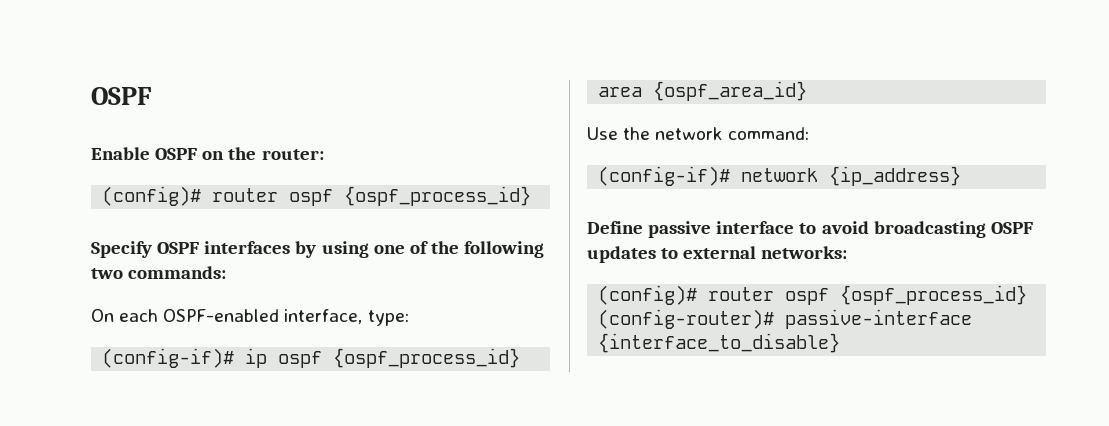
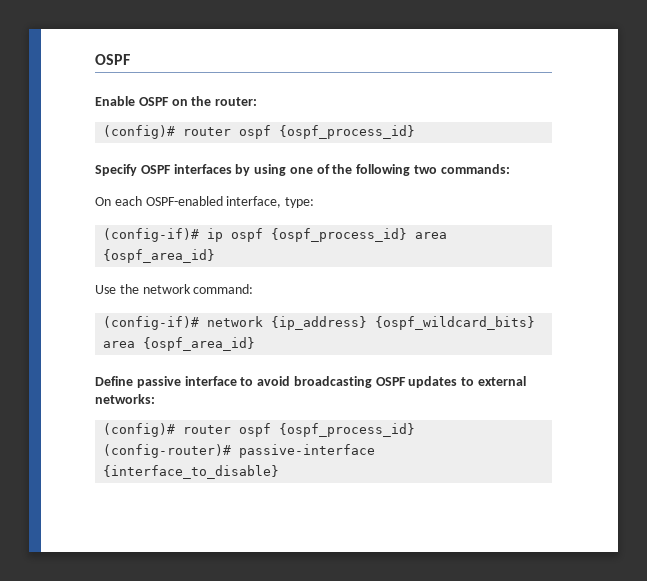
(962, 176) none -> [375,316,536,330] [103,337,256,351] {ospf_wildcard_bits} area {ospf_area_id}

